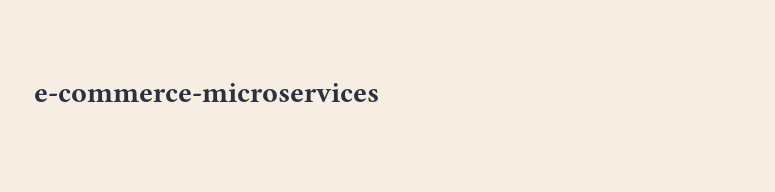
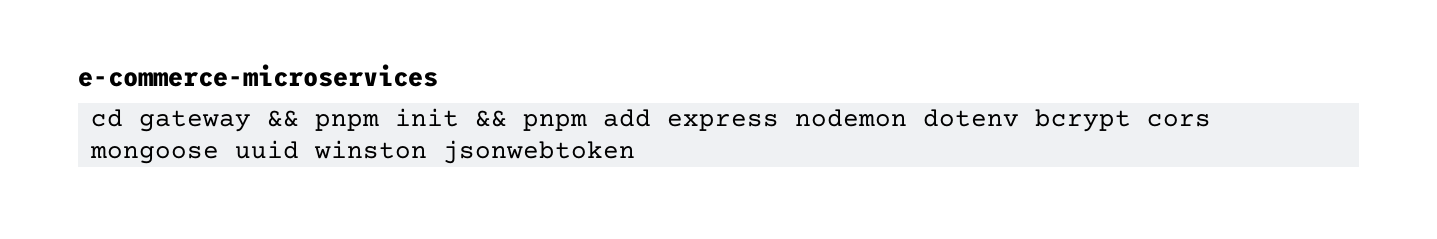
(379, 92) none -> [90,108,1211,132] [89,140,635,164] // cd gateway && pnpm init && pnpm add express nodemon dotenv bcrypt cors mongoose uuid winston jsonwebtoken

